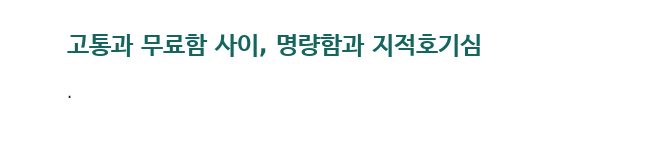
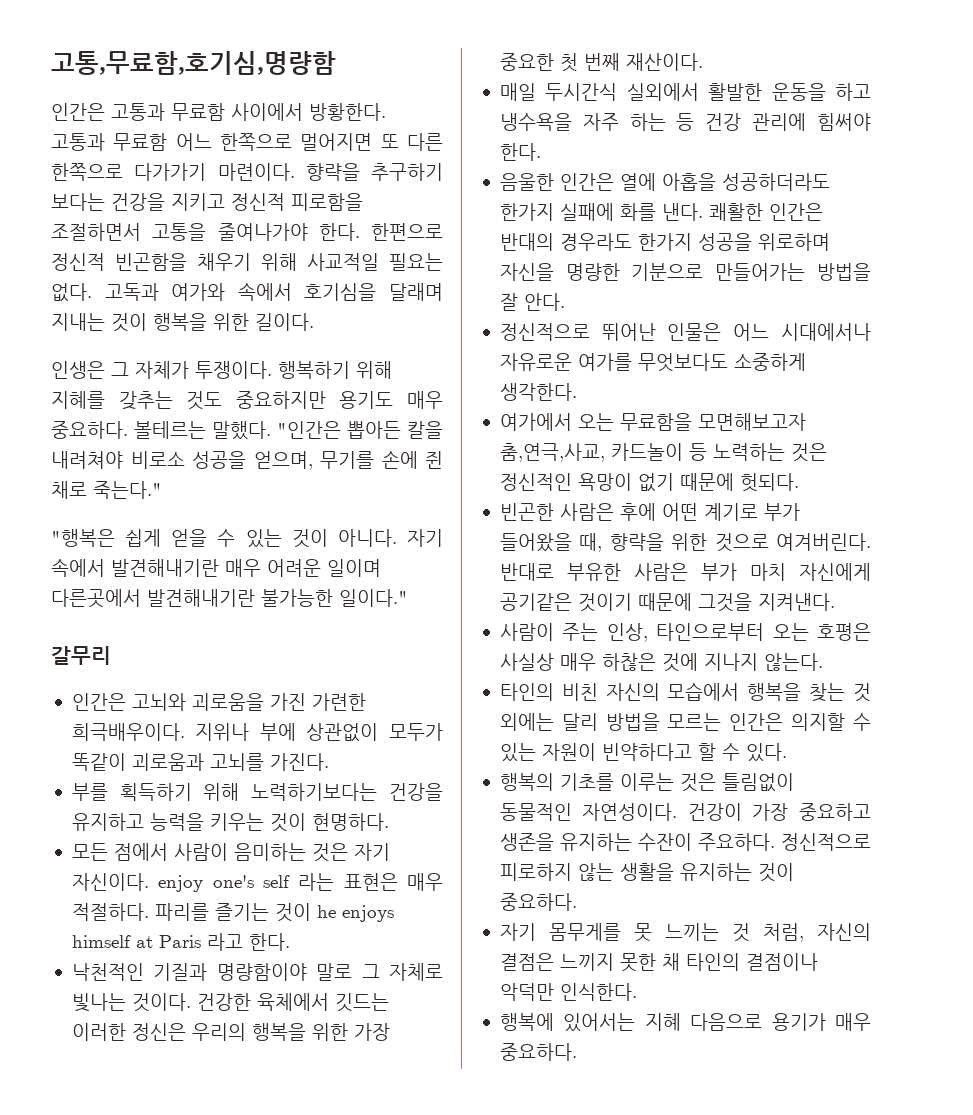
[67,34,482,57] [67,95,72,98] 고통과 무료함 사이, 명량함과 지적호기심 // . -> [51,51,336,75] [51,103,386,121] [51,133,443,151] [51,163,443,181] [51,193,363,211] [51,223,443,241] [51,253,443,271] [51,282,443,302] [51,313,314,332] [51,361,392,379] [51,391,443,410] [51,421,443,440] [51,450,443,470] [51,481,162,499] [51,529,443,548] [51,558,381,577] [51,589,408,608] [51,646,111,665] [71,693,366,711] [71,723,443,742] [71,753,329,771] [71,783,443,801] [71,813,389,832] [71,843,390,862] [71,873,443,892] [71,903,394,922] [71,933,290,951] [71,963,444,981] [71,993,389,1012] [71,1023,390,1041] [499,53,703,72] [499,83,871,101] [499,113,871,131] [499,143,541,161] [499,173,830,191] [499,203,823,221] [499,233,830,251] [499,263,871,281] [499,293,565,311] [499,323,871,341] [499,353,806,372] [499,383,577,401] [499,413,806,431] [499,443,827,462] [499,473,799,492] [499,503,800,521] [499,533,871,552] [499,563,871,581] [499,593,835,612] [499,623,871,642] [499,653,823,672] [499,682,872,702] [499,713,871,731] [499,743,787,762] [499,773,794,792] [499,803,871,821] [499,833,871,851] [499,863,794,882] [499,893,577,911] [499,923,871,942] [499,953,818,972] [499,983,637,1001] [499,1013,871,1032] [499,1043,577,1061] 고통,무료함,호기심,명량함 // 인간은 고통과 무료함 사이에서 방황한다. 고통과 무료함 어느 한쪽으로 멀어지면 또 다른 한쪽으로 다가가기 마련이다. 향략을 추구하기 보다는 건강을 지키고 정신적 피로함을 조절하면서 고통을 줄여나가야 한다. 한편으로 정신적 빈곤함을 채우기 위해 사교적일 필요는 없다. 고독과 여가와 속에서 호기심을 달래며 지내는 것이 행복을 위한 길이다. // 인생은 그 자체가 투쟁이다. 행복하기 위해 지혜를 갖추는 것도 중요하지만 용기도 매우 중요하다. 볼테르는 말했다. "인간은 뽑아든 칼을 내려쳐야 비로소 성공을 얻으며, 무기를 손에 쥔 채로 죽는다." // "행복은 쉽게 얻을 수 있는 것이 아니다. 자기 속에서 발견해내기란 매우 어려운 일이며 다른곳에서 발견해내기란 불가능한 일이다." // 갈무리 // 인간은 고뇌와 괴로움을 가진 가련한 희극배우이다. 지위나 부에 상관없이 모두가 똑같이 괴로움과 고뇌를 가진다. // 부를 획득하기 위해 노력하기보다는 건강을 유지하고 능력을 키우는 것이 현명하다. // 모든 점에서 사람이 음미하는 것은 자기 자신이다. enjoy one's self 라는 표현은 매우 적절하다. 파리를 즐기는 것이 he enjoys himself at Paris 라고 한다. // 낙천적인 기질과 명량함이야 말로 그 자체로 빛나는 것이다. 건강한 육체에서 깃드는 이러한 정신은 우리의 행복을 위한 가장 중요한 첫 번째 재산이다. // 매일 두시간식 실외에서 활발한 운동을 하고 냉수욕을 자주 하는 등 건강 관리에 힘써야 한다. // 음울한 인간은 열에 아홉을 성공하더라도 한가지 실패에 화를 낸다. 쾌활한 인간은 반대의 경우라도 한가지 성공을 위로하며 자신을 명량한 기분으로 만들어가는 방법을 잘 안다. // 정신적으로 뛰어난 인물은 어느 시대에서나 자유로운 여가를 무엇보다도 소중하게 생각한다. // 여가에서 오는 무료함을 모면해보고자 춤,연극,사교, 카드놀이 등 노력하는 것은 정신적인 욕망이 없기 때문에 헛되다. // 빈곤한 사람은 후에 어떤 계기로 부가 들어왔을 때, 향략을 위한 것으로 여겨버린다. 반대로 부유한 사람은 부가 마치 자신에게 공기같은 것이기 때문에 그것을 지켜낸다. // 사람이 주는 인상, 타인으로부터 오는 호평은 사실상 매우 하찮은 것에 지나지 않는다. // 타인의 비친 자신의 모습에서 행복을 찾는 것 외에는 달리 방법을 모르는 인간은 의지할 수 있는 자원이 빈약하다고 할 수 있다. // 행복의 기초를 이루는 것은 틀림없이 동물적인 자연성이다. 건강이 가장 중요하고 생존을 유지하는 수잔이 주요하다. 정신적으로 피로하지 않는 생활을 유지하는 것이 중요하다. // 자기 몸무게를 못 느끼는 것 처럼, 자신의 결점은 느끼지 못한 채 타인의 결점이나 악덕만 인식한다. // 행복에 있어서는 지혜 다음으로 용기가 매우 중요하다.

